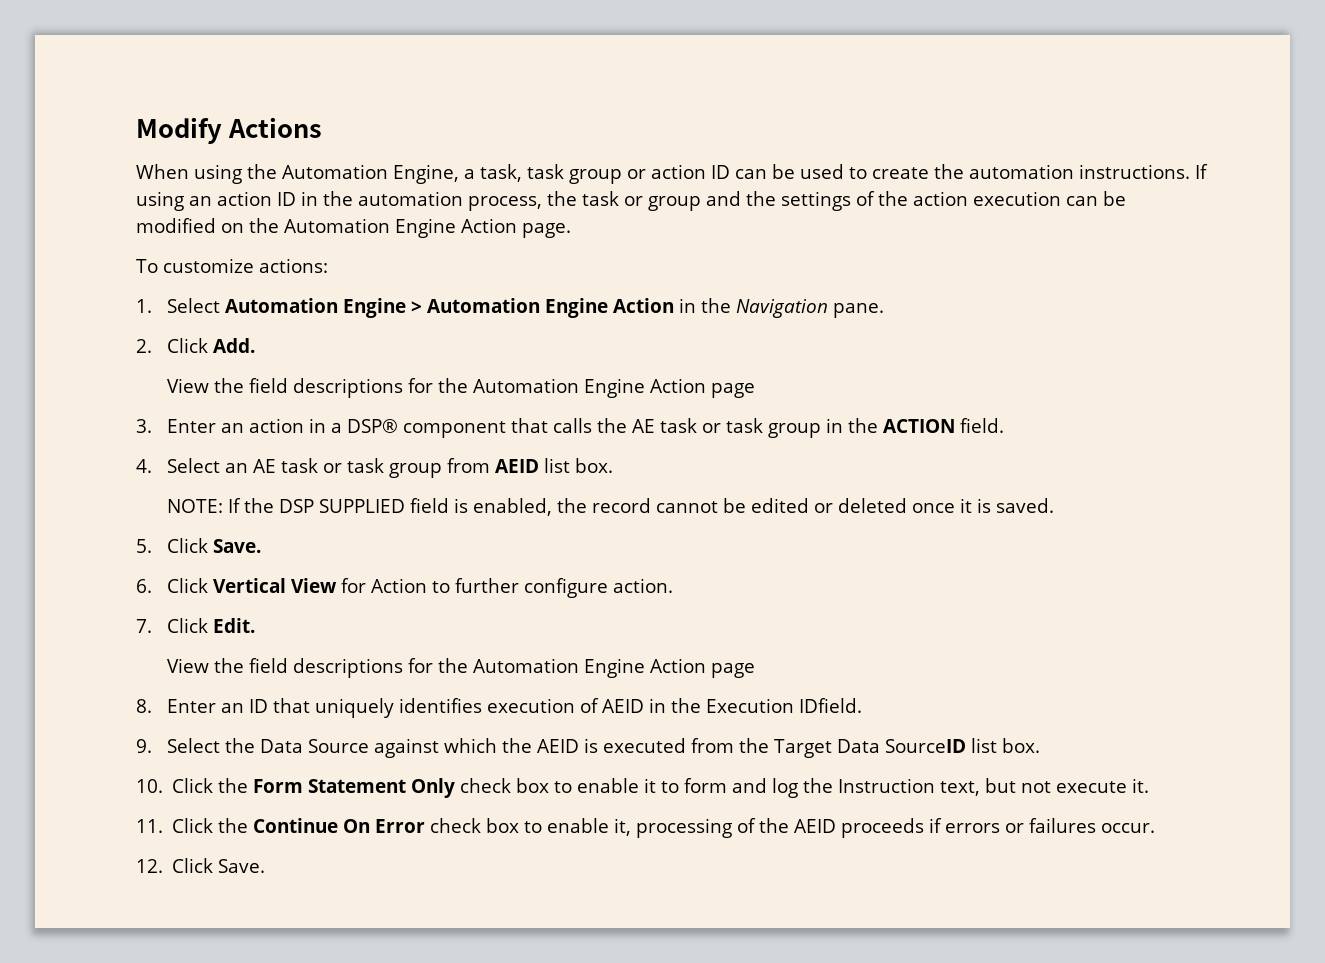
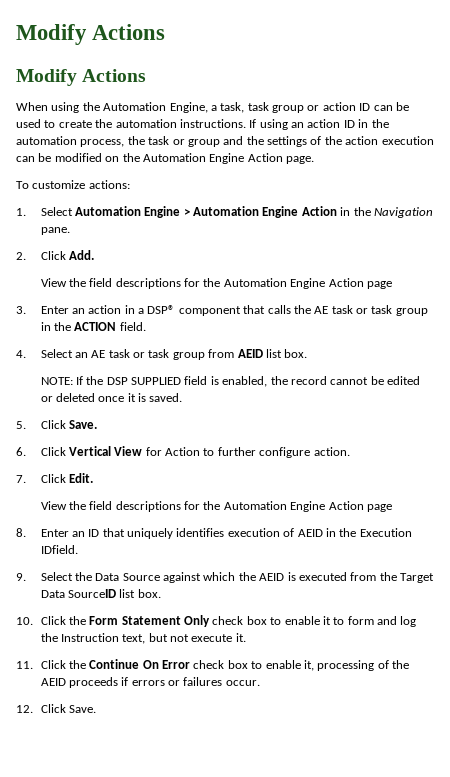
[136,117,322,144] Modify Actions -> [16,24,166,45] [16,69,147,86] Modify Actions // Modify Actions

